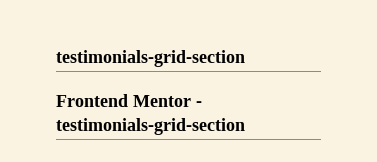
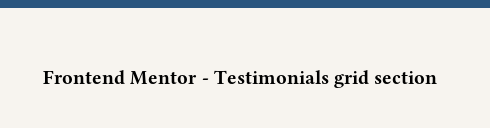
[56,50,245,67] testimonials-grid-section // -> (43, 77) none
[56,118,245,135] testimonials-grid-section -> [213,70,438,88] Testimonials grid section

